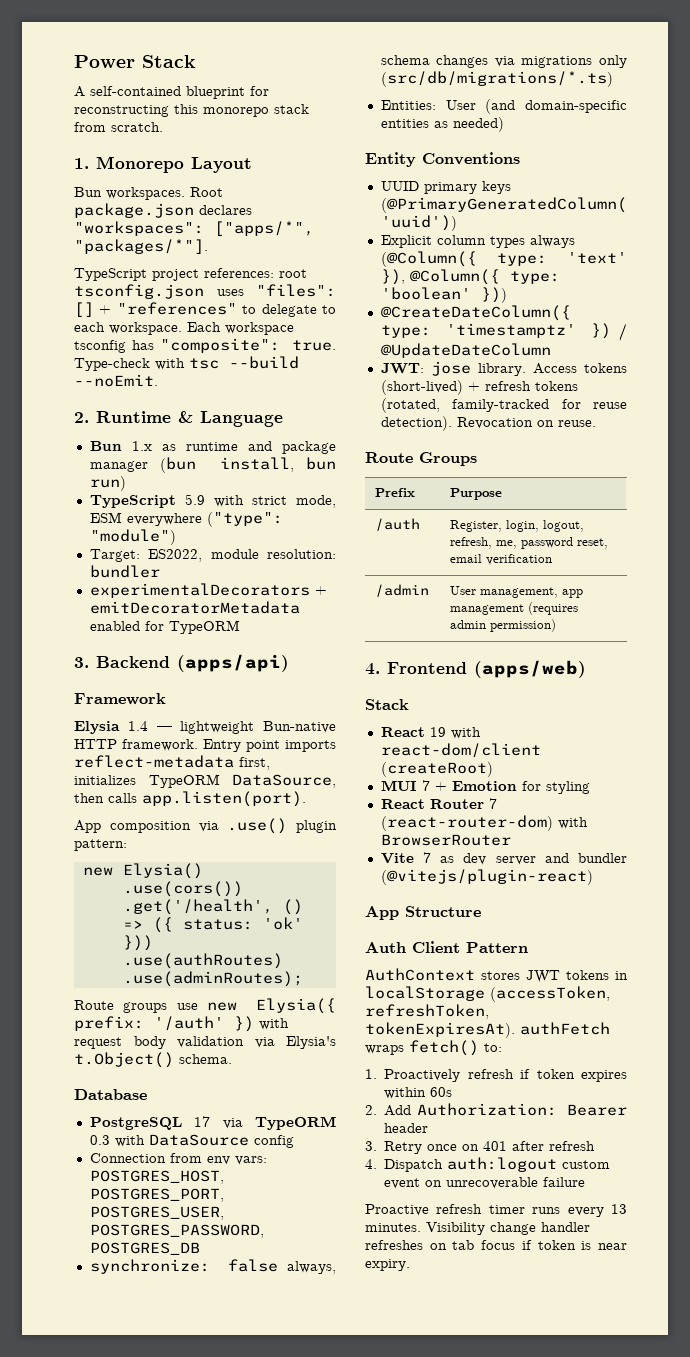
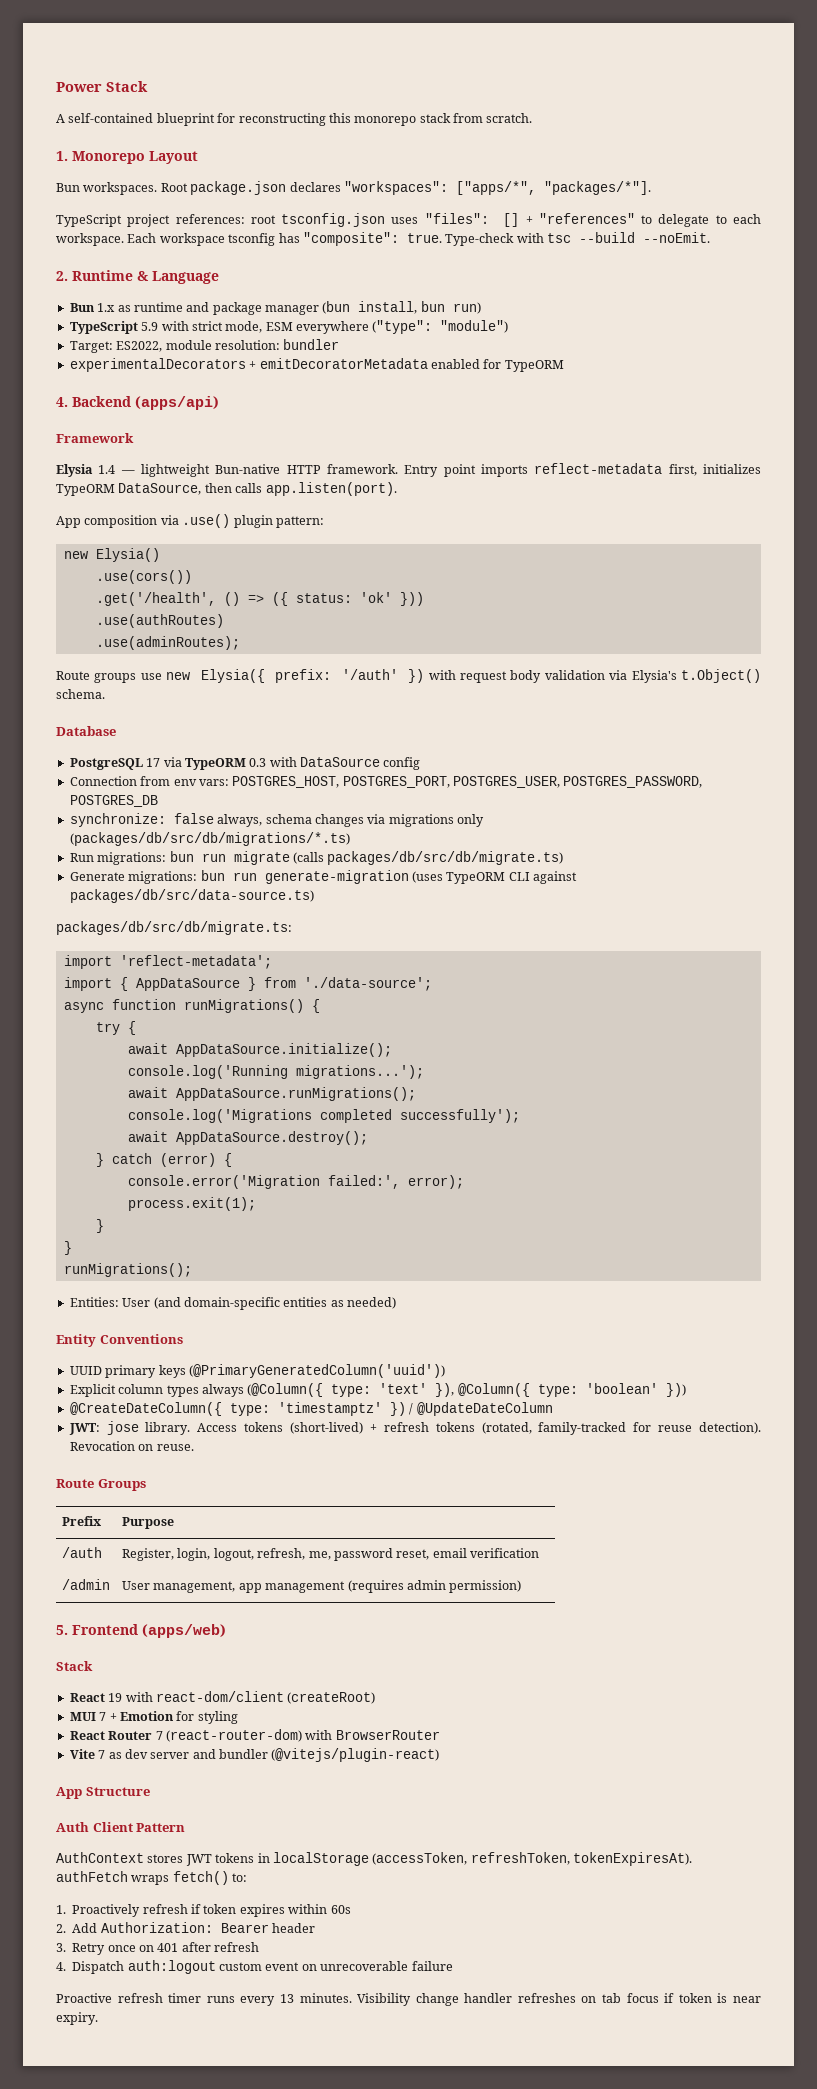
[74,657,89,668] 3. -> [56,397,68,407] 4.
[380,71,613,87] (src/db/migrations/*.ts) -> [69,832,350,846] [69,851,564,865] [69,870,577,884] [69,889,314,903] [56,921,292,935] [63,955,272,969] [63,977,432,991] [63,999,320,1013] [95,1021,136,1035] [127,1043,392,1057] [127,1065,424,1079] [127,1087,416,1101] [127,1109,520,1123] [127,1131,368,1145] [95,1153,232,1167] [127,1175,464,1189] [127,1197,256,1211] [95,1219,104,1233] [63,1241,72,1255] [63,1263,192,1277] (packages/db/src/db/migrations/*.ts) // Run migrations: bun run migrate (calls packages/db/src/db/migrate.ts) // Generate migrations: bun run generate-migration (uses TypeORM CLI against packages/db/src/data-source.ts) // packages/db/src/db/migrate.ts: // import 'reflect-metadata'; // import { AppDataSource } from './data-source'; // async function runMigrations() { // try { // await AppDataSource.initialize(); // console.log('Running migrations...'); // await AppDataSource.runMigrations(); // console.log('Migrations completed successfully'); // await AppDataSource.destroy(); // } catch (error) { // console.error('Migration failed:', error); // process.exit(1); // } // } // runMigrations();
[365,663,380,675] 4. -> [56,1625,68,1635] 5.

